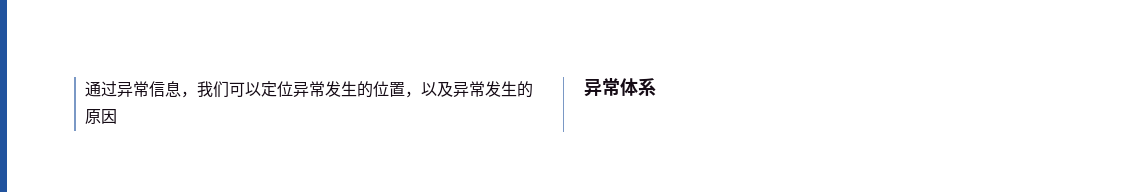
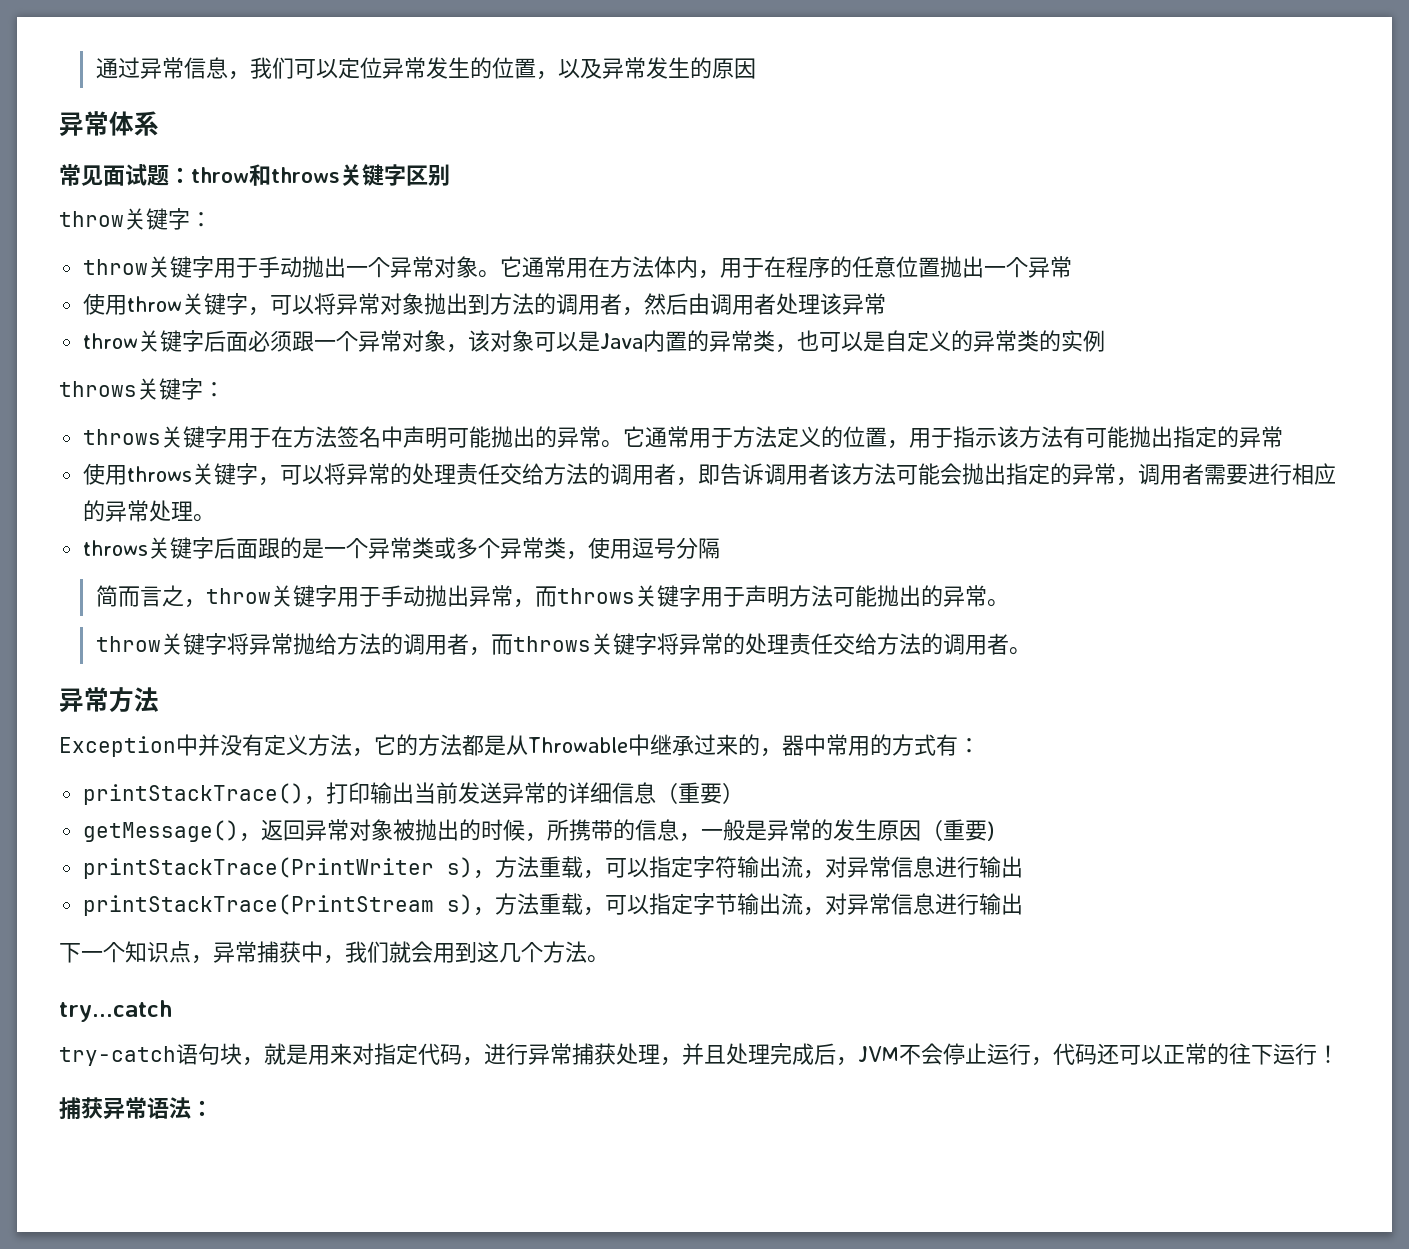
(656, 87) none -> [59,164,450,186] [59,208,212,230] [83,256,1073,279] [83,293,887,316] [83,330,1106,353] [59,378,225,400] [83,426,1284,449] [83,463,1337,486] [83,500,216,522] [83,537,721,560] [95,585,1009,608] [95,633,1031,656] [59,687,159,712] [59,734,980,757] [83,782,745,805] [83,819,995,842] [83,856,1024,879] [83,893,1024,916] [59,941,609,964] [59,1000,173,1022] [59,1043,1339,1066] [59,1097,213,1120] // 常见面试题：throw和throws关键字区别 // throw关键字： // throw关键字用于手动抛出一个异常对象。它通常用在方法体内，用于在程序的任意位置抛出一个异常 // 使用throw关键字，可以将异常对象抛出到方法的调用者，然后由调用者处理该异常 // throw关键字后面必须跟一个异常对象，该对象可以是Java内置的异常类，也可以是自定义的异常类的实例 // throws关键字： // throws关键字用于在方法签名中声明可能抛出的异常。它通常用于方法定义的位置，用于指示该方法有可能抛出指定的异常 // 使用throws关键字，可以将异常的处理责任交给方法的调用者，即告诉调用者该方法可能会抛出指定的异常，调用者需要进行相应的异常处理。 // throws关键字后面跟的是一个异常类或多个异常类，使用逗号分隔 // 简而言之，throw关键字用于手动抛出异常，而throws关键字用于声明方法可能抛出的异常。 // throw关键字将异常抛给方法的调用者，而throws关键字将异常的处理责任交给方法的调用者。 // 异常方法 // Exception中并没有定义方法，它的方法都是从Throwable中继承过来的，器中常用的方式有： // printStackTrace()，打印输出当前发送异常的详细信息（重要） // getMessage()，返回异常对象被抛出的时候，所携带的信息，一般是异常的发生原因（重要) // printStackTrace(PrintWriter s)，方法重载，可以指定字符输出流，对异常信息进行输出 // printStackTrace(PrintStream s)，方法重载，可以指定字节输出流，对异常信息进行输出 // 下一个知识点，异常捕获中，我们就会用到这几个方法。 // try...catch // try-catch语句块，就是用来对指定代码，进行异常捕获处理，并且处理完成后，JVM不会停止运行，代码还可以正常的往下运行！ // 捕获异常语法：

